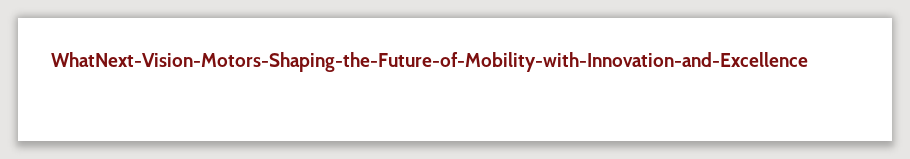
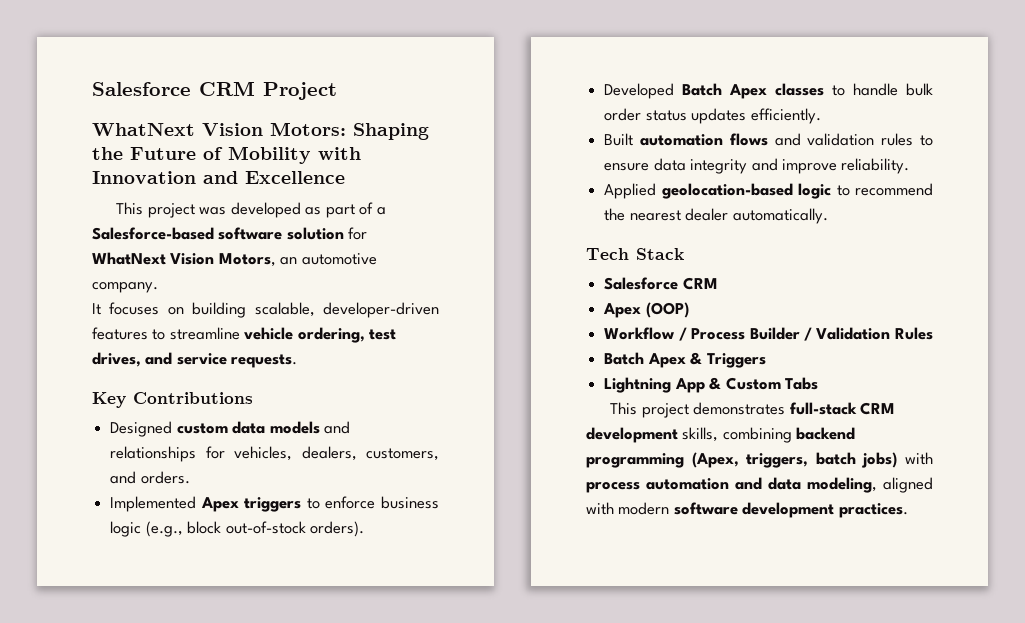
[51,52,808,72] WhatNext-Vision-Motors-Shaping-the-Future-of-Mobility-with-Innovation-and-Excellence -> [92,81,337,100] [92,122,429,140] [92,146,361,164] [92,171,345,184] [116,202,386,218] [92,227,368,240] [92,252,377,267] [92,282,158,293] [92,302,439,318] [92,327,397,343] [92,352,298,368] [92,392,253,408] [110,421,350,437] [110,446,440,462] [110,471,190,484] [110,496,440,512] [110,521,364,537] [604,83,933,99] [604,108,821,124] [604,133,933,146] [604,158,910,174] [604,183,933,199] [604,208,828,224] [586,248,684,260] [604,277,718,290] [603,302,689,318] [604,327,933,341] [604,352,766,368] [604,377,818,393] [610,402,896,418] [586,427,856,443] [586,452,933,468] [586,477,933,493] [586,502,908,518] Salesforce CRM Project // WhatNext Vision Motors: Shaping the Future of Mobility with Innovation and Excellence // This project was developed as part of a Salesforce-based software solution for WhatNext Vision Motors, an automotive company. // It focuses on building scalable, developer-driven features to streamline vehicle ordering, test drives, and service requests. // Key Contributions // Designed custom data models and relationships for vehicles, dealers, customers, and orders. // Implemented Apex triggers to enforce business logic (e.g., block out-of-stock orders). // Developed Batch Apex classes to handle bulk order status updates efficiently. // Built automation flows and validation rules to ensure data integrity and improve reliability. // Applied geolocation-based logic to recommend the nearest dealer automatically. // Tech Stack // Salesforce CRM // Apex (OOP) // Workflow / Process Builder / Validation Rules // Batch Apex & Triggers // Lightning App & Custom Tabs // This project demonstrates full-stack CRM development skills, combining backend programming (Apex, triggers, batch jobs) with process automation and data modeling, aligned with modern software development practices.

